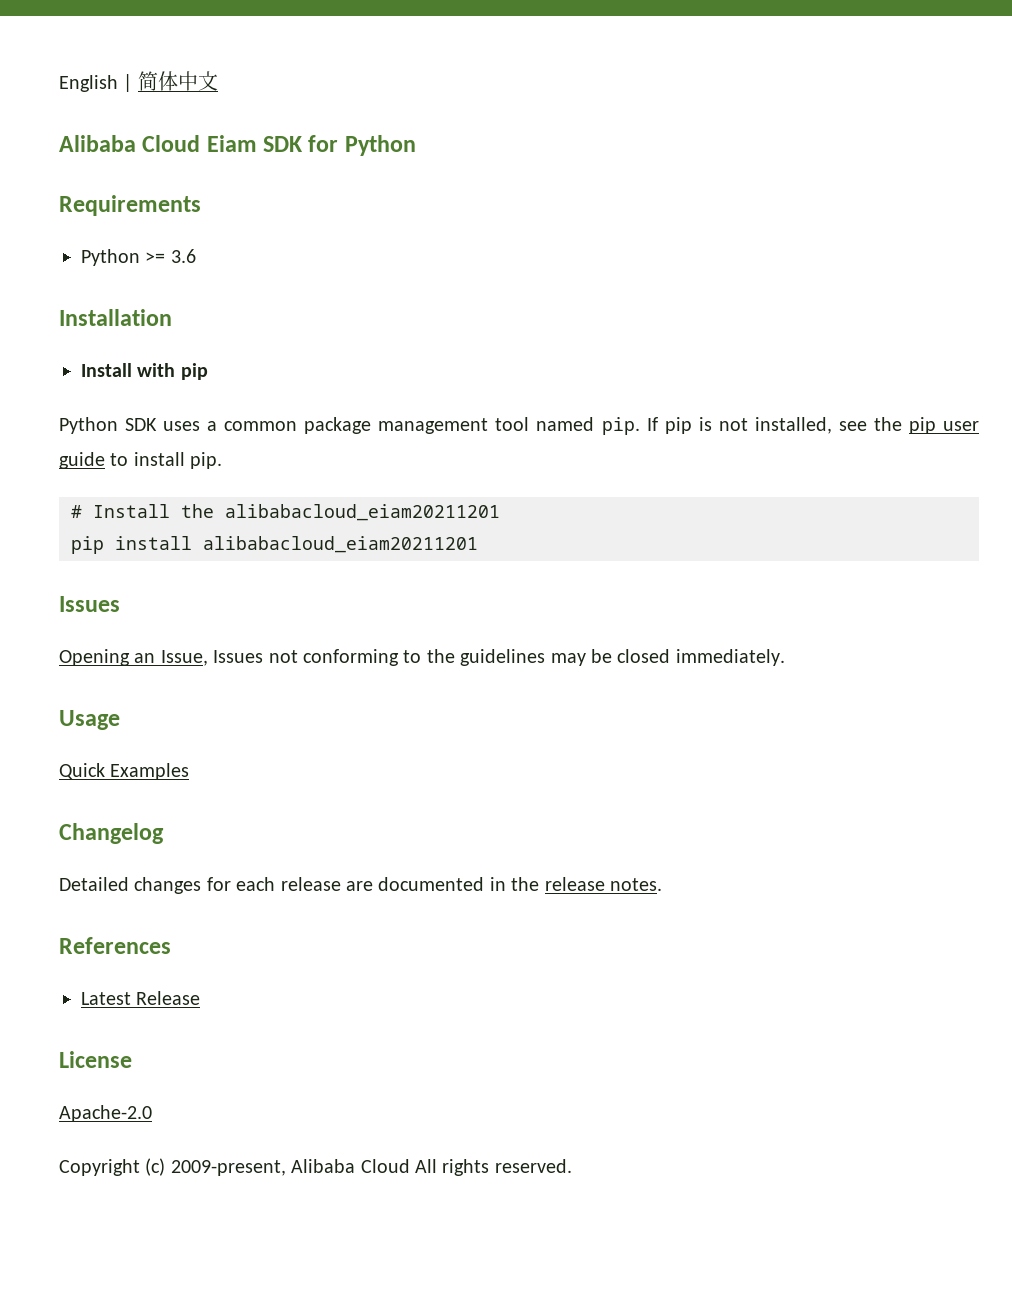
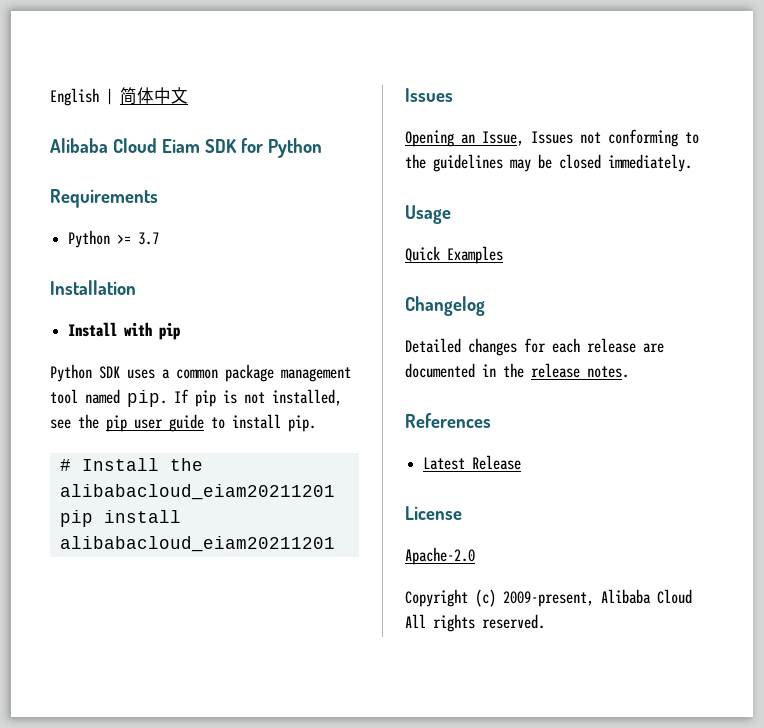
[170,249,196,263] 3.6 -> [138,232,160,245] 3.7

